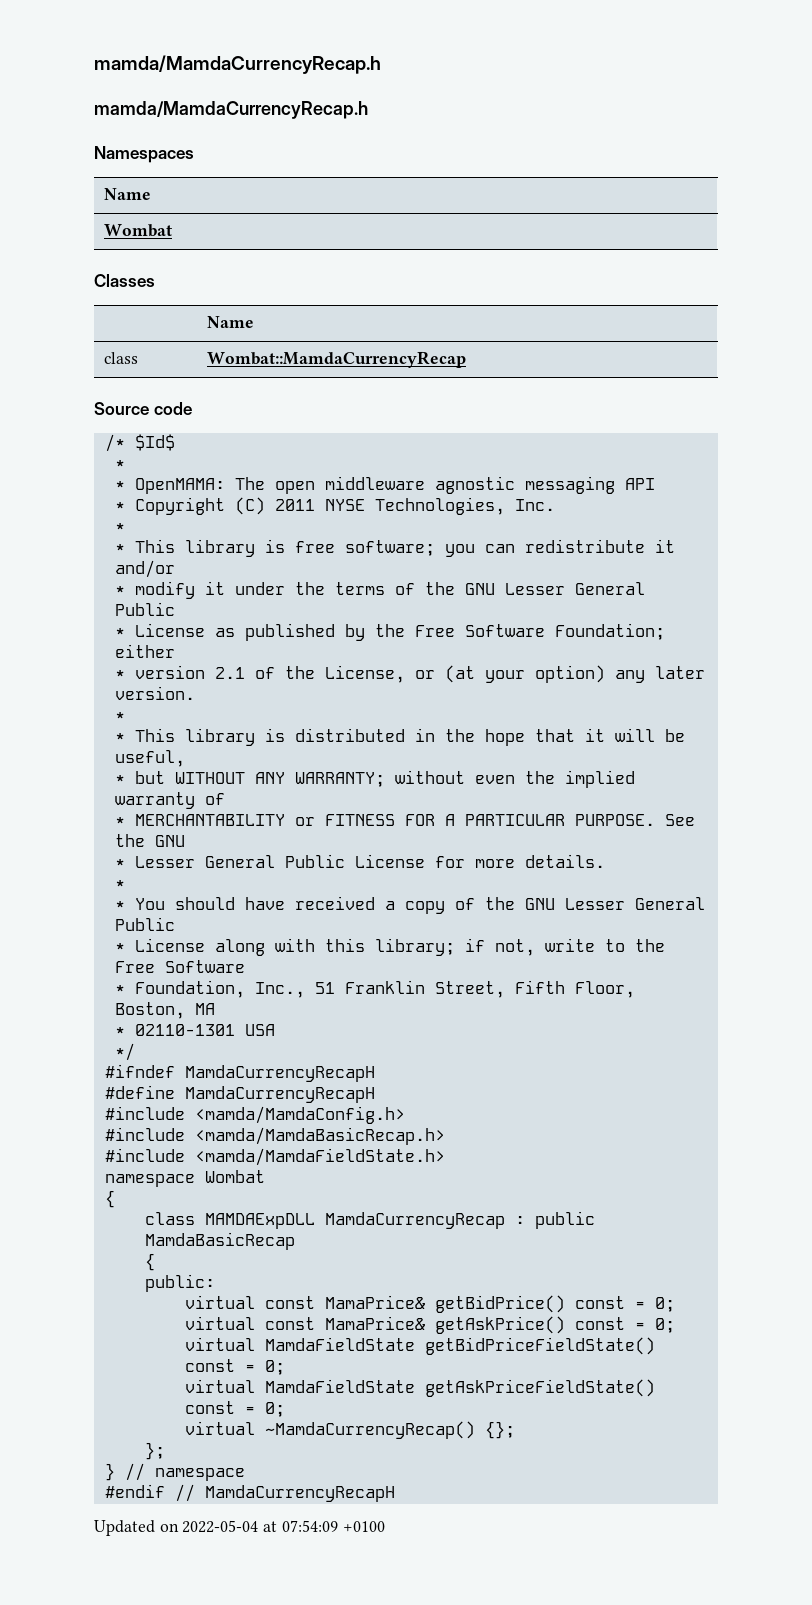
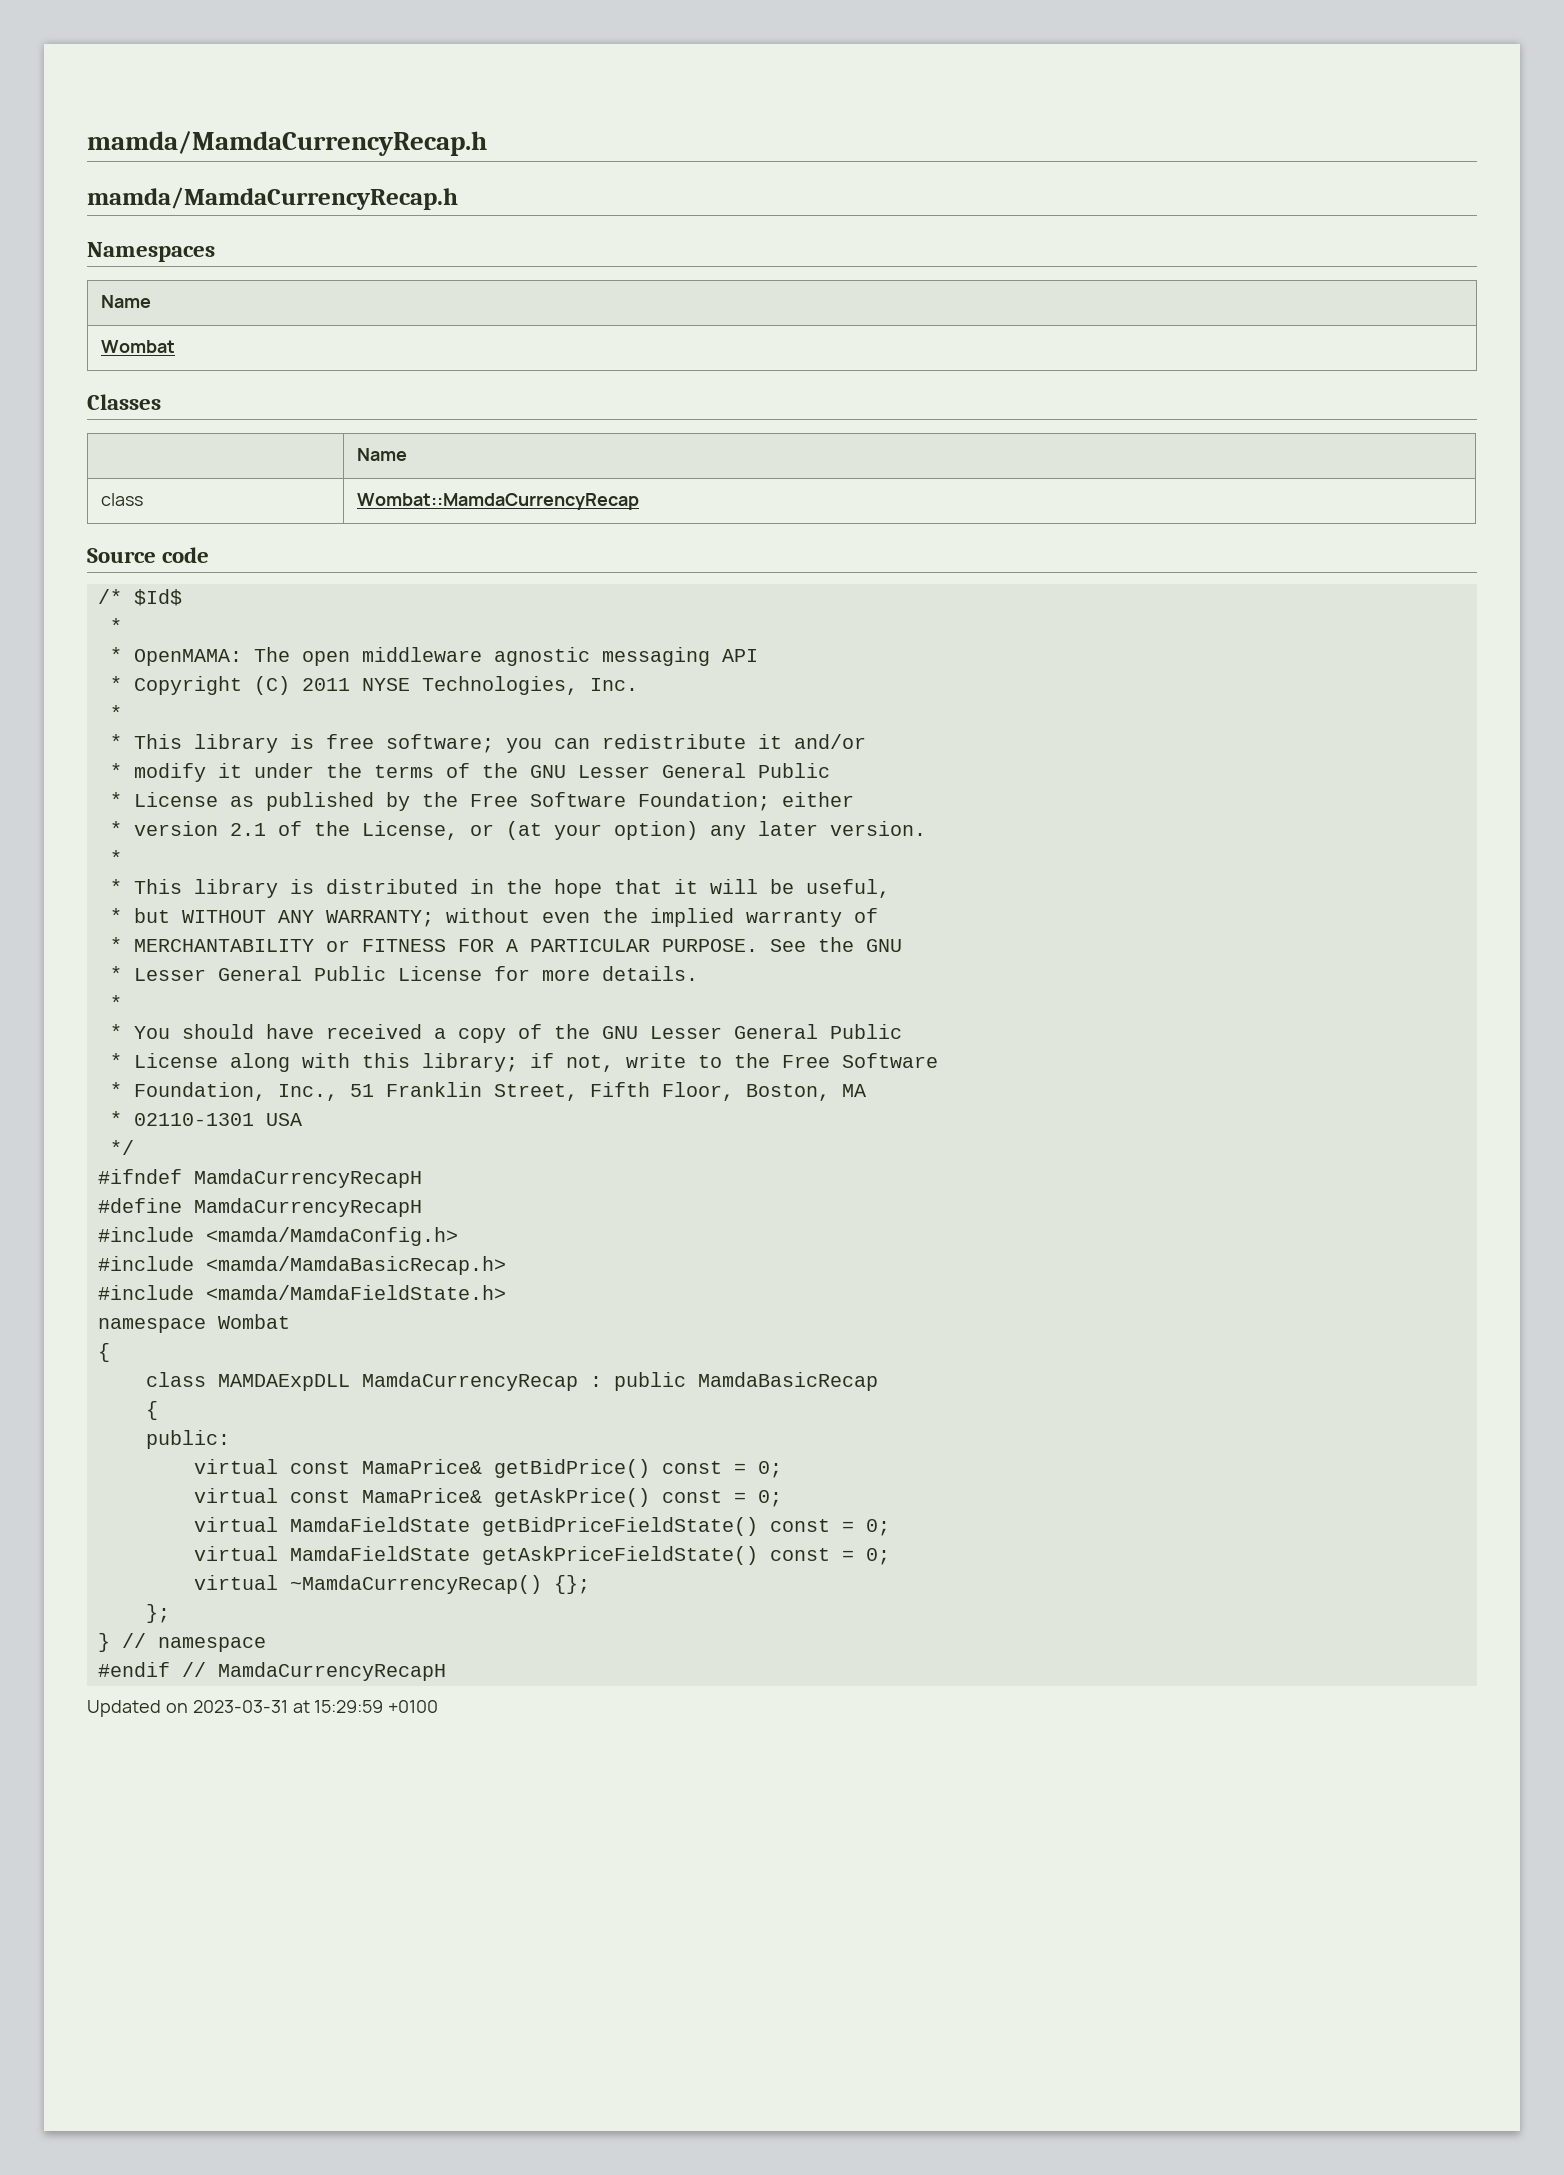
[182,1520,338,1533] 2022-05-04 at 07:54:09 -> [192,1700,384,1713] 2023-03-31 at 15:29:59

